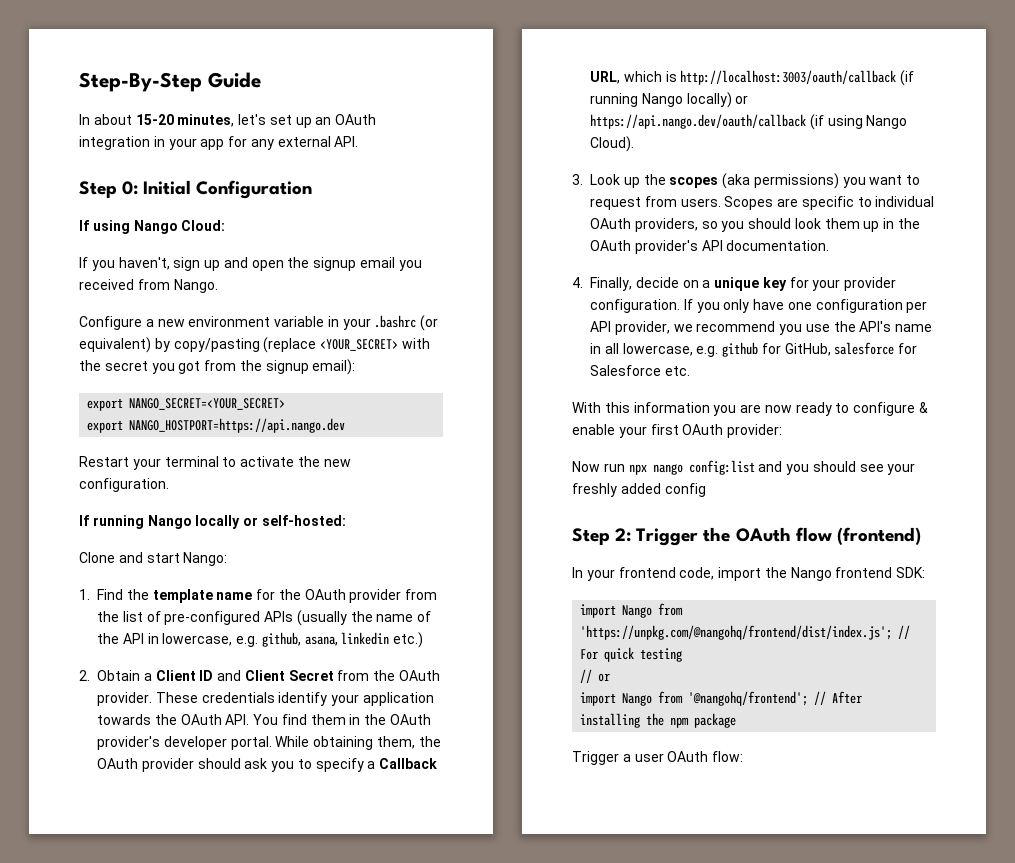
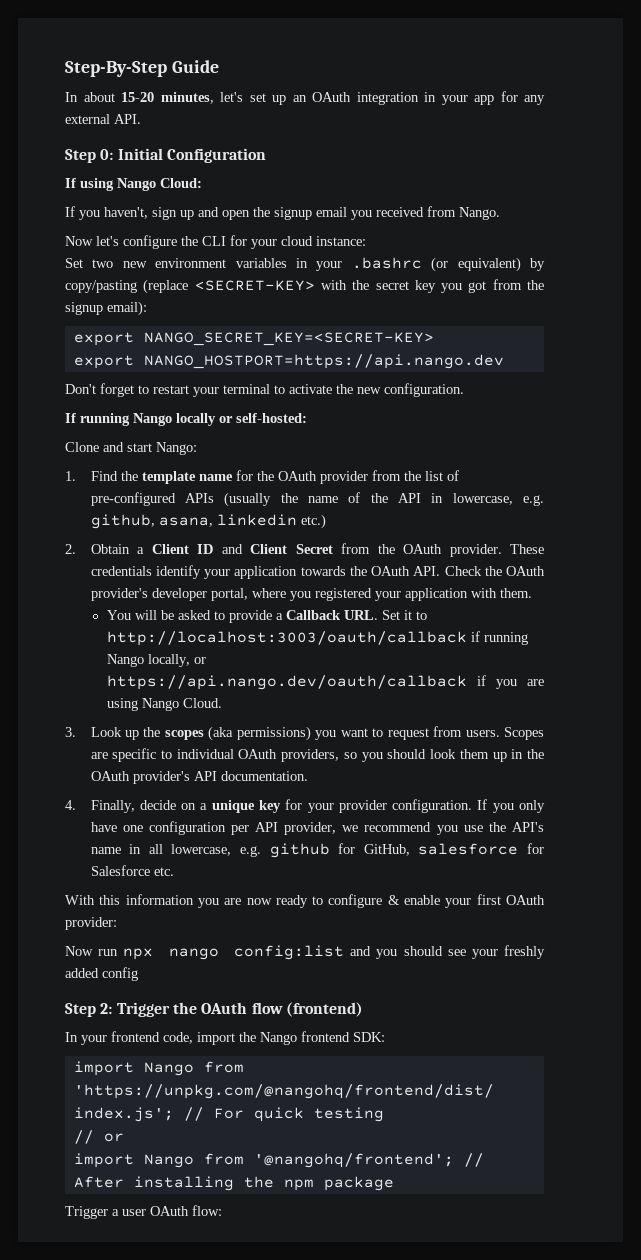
[79,316,154,330] Configure a -> [65,235,366,249] [65,258,114,268] Now let's configure the CLI for your cloud instance: // Set two
[274,316,325,327] variable -> [235,258,287,268] variables
[320,339,399,351] <YOUR_SECRET> -> [194,280,315,291] <SECRET-KEY>
(148, 366) none -> [414,280,436,293] key
[129,398,286,410] NANGO_SECRET=<YOUR_SECRET> -> [143,332,434,346] NANGO_SECRET_KEY=<SECRET-KEY>
[79,456,129,467] Restart -> [65,383,189,397] Don't forget to restart
[253,714,432,725] [97,736,441,750] [97,758,438,772] [590,70,915,86] [590,92,732,108] You find them in the OAuth provider's developer portal. While obtaining them, the OAuth provider should ask you to specify a Callback URL, which is http://localhost:3003/oauth/callback (if running Nango locally) -> [444,566,546,576] [90,588,532,601] [106,610,427,623] [106,631,528,646] [106,654,190,667] Check the OAuth provider's developer portal, where you registered your application with them. // You will be asked to provide a Callback URL. Set it to http://localhost:3003/oauth/callback if running Nango locally,
[809,114,908,130] [590,136,634,152] (if using Nango Cloud). -> [476,675,544,689] [106,698,222,711] if you are using Nango Cloud.

